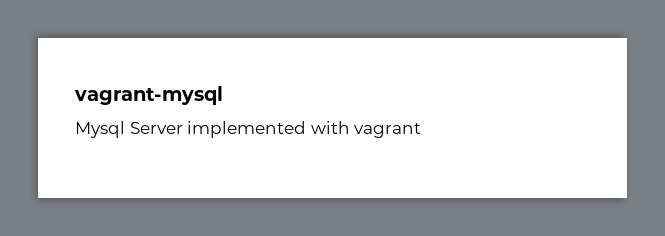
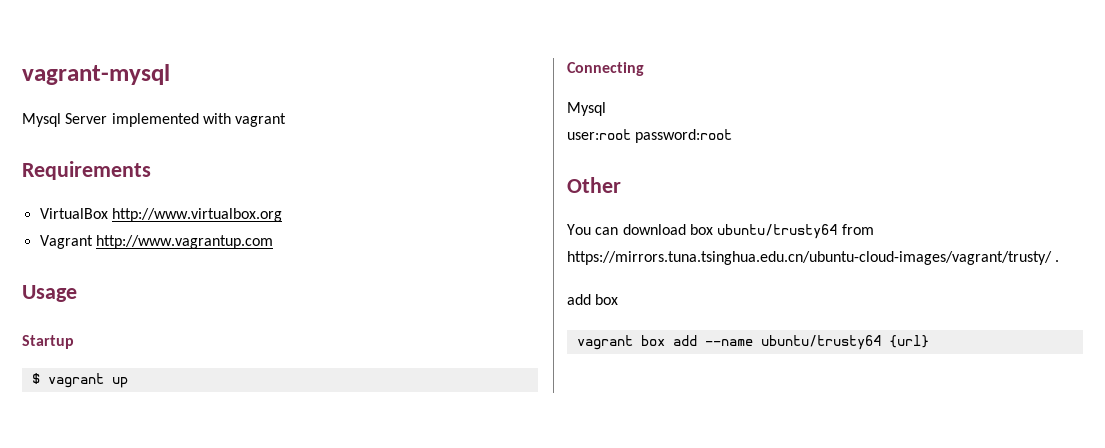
(422, 130) none -> [22,161,151,180] [39,208,282,222] [39,235,273,249] [22,285,77,302] [22,335,74,349] [31,373,128,388] [567,62,644,76] [567,102,606,116] [567,129,733,143] [567,177,621,193] [567,224,874,239] [567,251,1060,265] [567,294,619,305] [576,335,929,350] // Requirements // VirtualBox http://www.virtualbox.org // Vagrant http://www.vagrantup.com // Usage // Startup // $ vagrant up // Connecting // Mysql // user:root password:root // Other // You can download box ubuntu/trusty64 from https://mirrors.tuna.tsinghua.edu.cn/ubuntu-cloud-images/vagrant/trusty/ . // add box // vagrant box add --name ubuntu/trusty64 {url}

